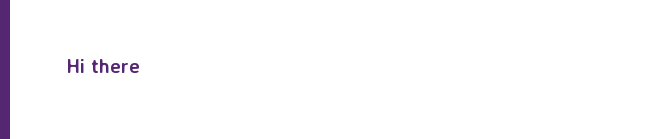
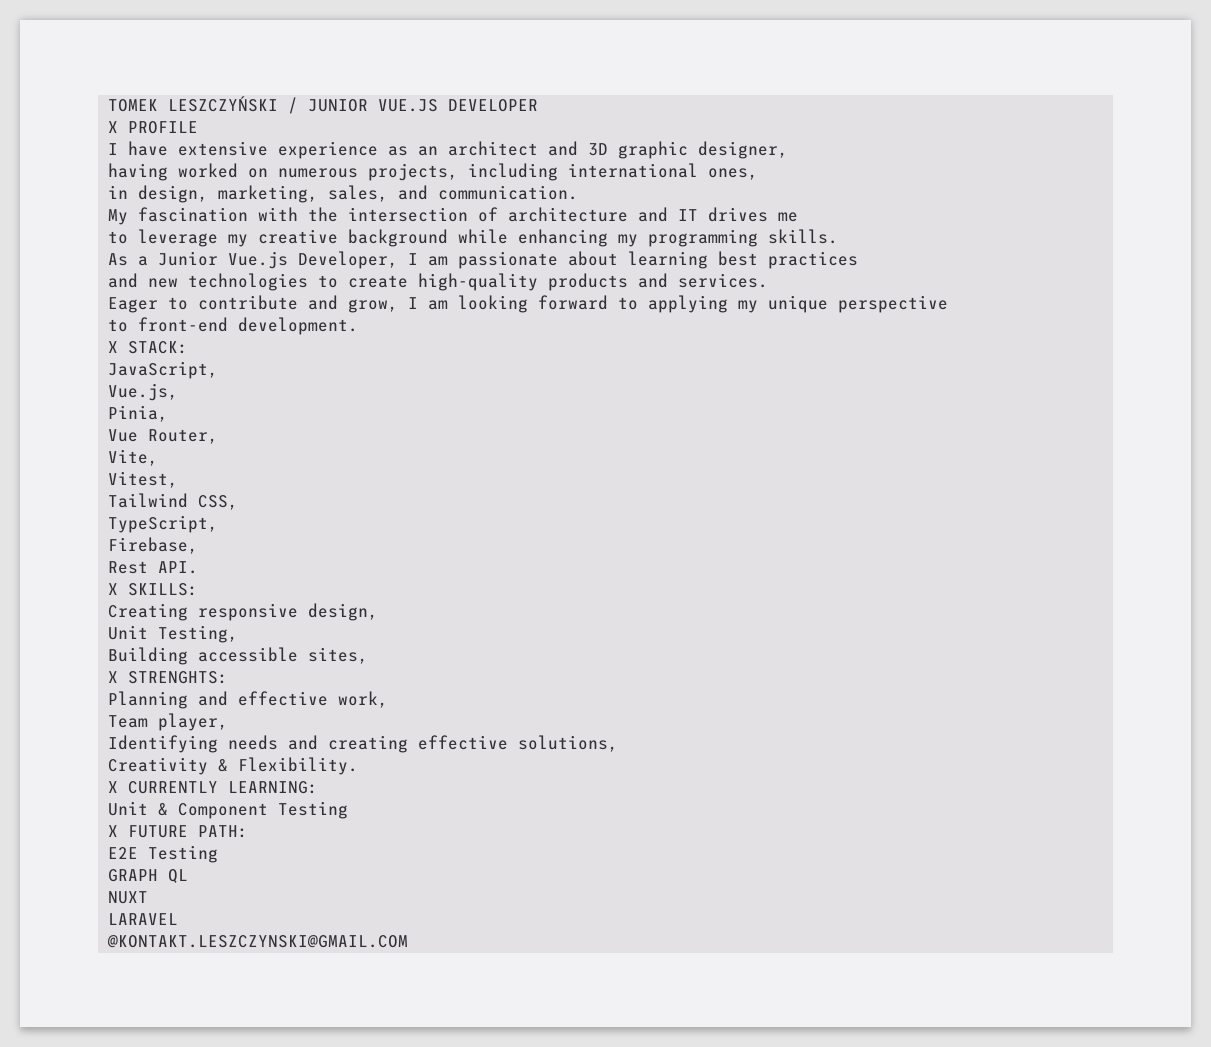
[66,59,140,73] Hi there -> [108,96,539,114] [108,121,199,134] [108,141,789,159] [108,163,759,181] [108,185,579,203] [108,207,799,225] [108,229,839,247] [108,251,859,269] [108,273,769,291] [108,295,949,313] [108,317,359,335] [108,341,189,354] [108,361,219,379] [108,383,179,401] [108,405,169,422] [108,429,219,444] [108,449,159,466] [108,471,179,488] [108,493,239,510] [108,515,219,533] [108,537,199,554] [108,561,199,574] [108,583,199,596] [108,603,379,621] [108,625,239,643] [108,647,369,665] [108,671,229,684] [108,691,389,709] [108,713,229,731] [108,735,619,753] [108,757,359,775] [108,781,319,794] [108,801,349,819] [108,825,249,838] [108,845,219,863] [108,869,189,883] [108,891,149,904] [108,913,179,925] [107,935,409,948] TOMEK LESZCZYŃSKI / JUNIOR VUE.JS DEVELOPER // X PROFILE // I have extensive experience as an architect and 3D graphic designer, // having worked on numerous projects, including international ones, // in design, marketing, sales, and communication. // My fascination with the intersection of architecture and IT drives me // to leverage my creative background while enhancing my programming skills. // As a Junior Vue.js Developer, I am passionate about learning best practices // and new technologies to create high-quality products and services. // Eager to contribute and grow, I am looking forward to applying my unique perspective // to front-end development. // X STACK: // JavaScript, // Vue.js, // Pinia, // Vue Router, // Vite, // Vitest, // Tailwind CSS, // TypeScript, // Firebase, // Rest API. // X SKILLS: // Creating responsive design, // Unit Testing, // Building accessible sites, // X STRENGHTS: // Planning and effective work, // Team player, // Identifying needs and creating effective solutions, // Creativity & Flexibility. // X CURRENTLY LEARNING: // Unit & Component Testing // X FUTURE PATH: // E2E Testing // GRAPH QL // NUXT // LARAVEL // @KONTAKT.LESZCZYNSKI@GMAIL.COM

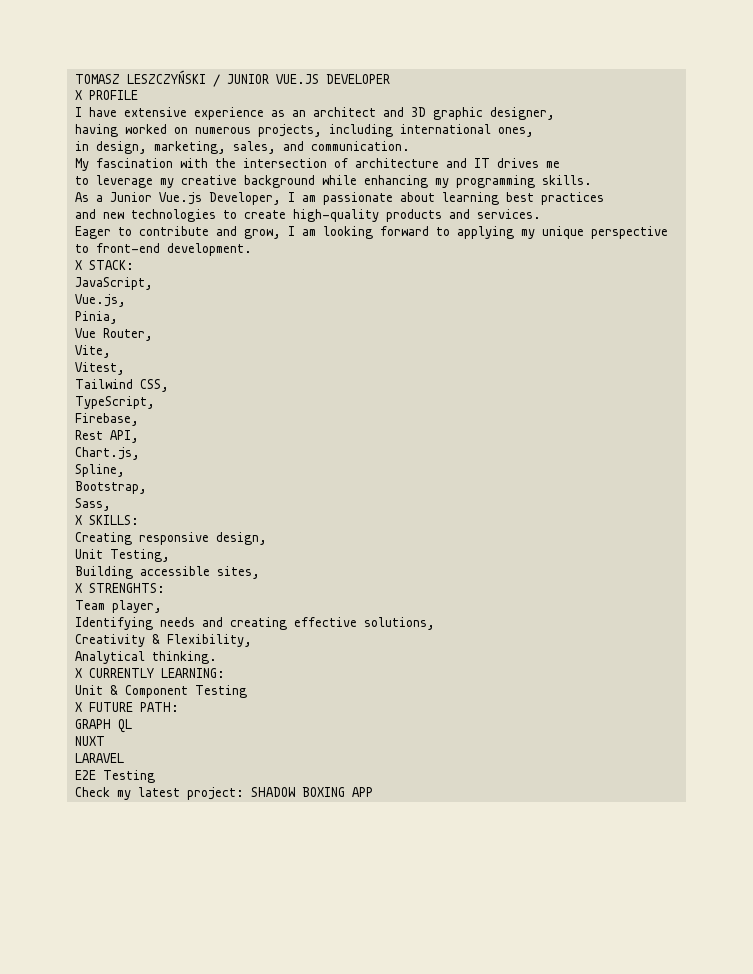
[108,99,159,112] TOMEK -> [75,74,121,84] TOMASZ
[158,561,199,574] API. -> [110,430,140,443] [75,447,141,460] [75,464,126,477] [75,481,148,494] [75,498,112,511] API, // Chart.js, // Spline, // Bootstrap, // Sass,
[108,691,389,709] // Planning and effective work, -> (166, 588) none
[238,757,359,775] Flexibility. -> [167,634,253,647] [75,651,218,664] Flexibility, // Analytical thinking.
[108,845,219,863] // E2E Testing -> (180, 707) none
[107,935,409,948] @KONTAKT.LESZCZYNSKI@GMAIL.COM -> [75,770,156,783] [75,787,374,800] E2E Testing // Check my latest project: SHADOW BOXING APP

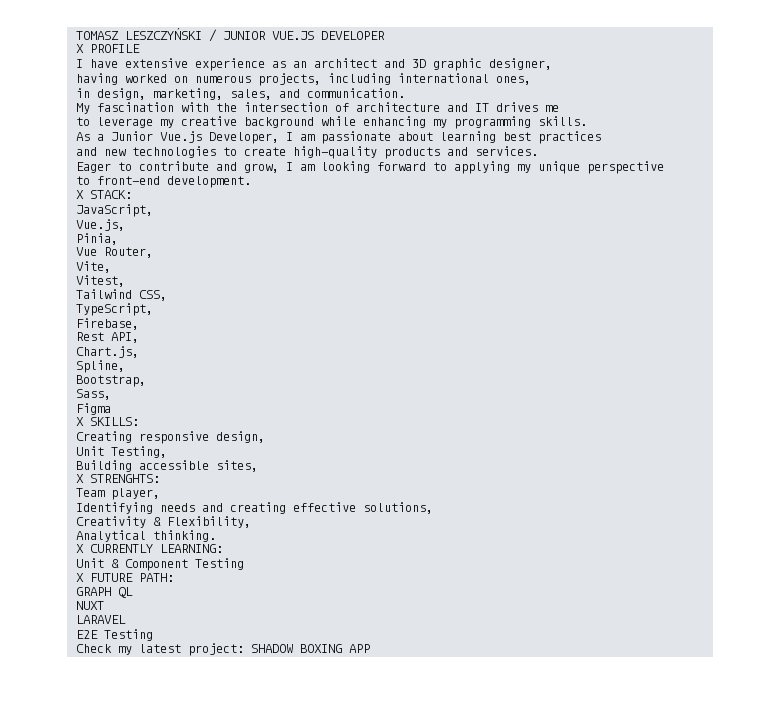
(112, 504) none -> [76,403,112,415] // Figma

